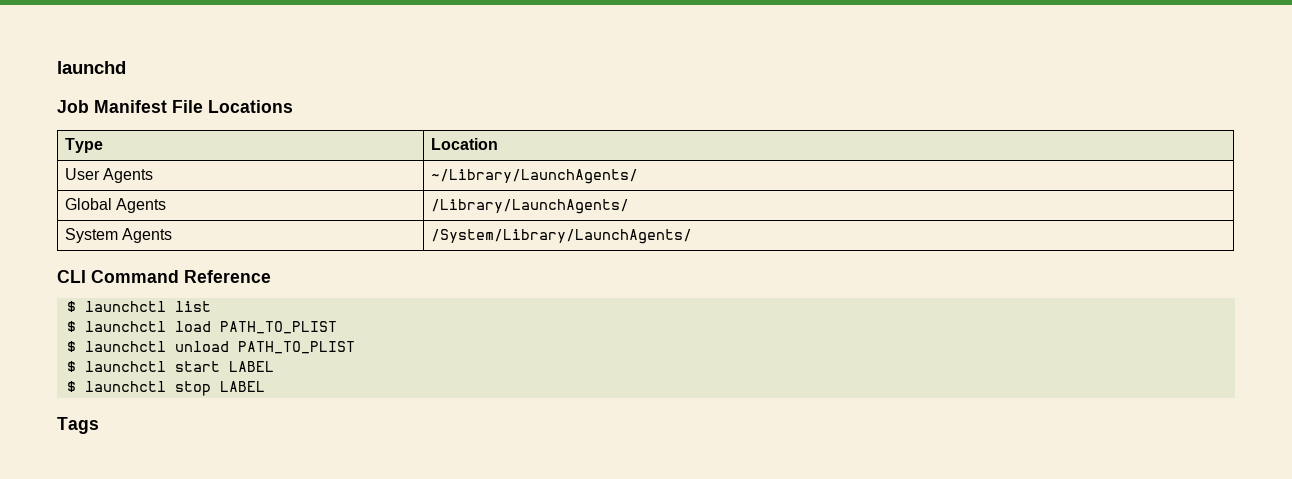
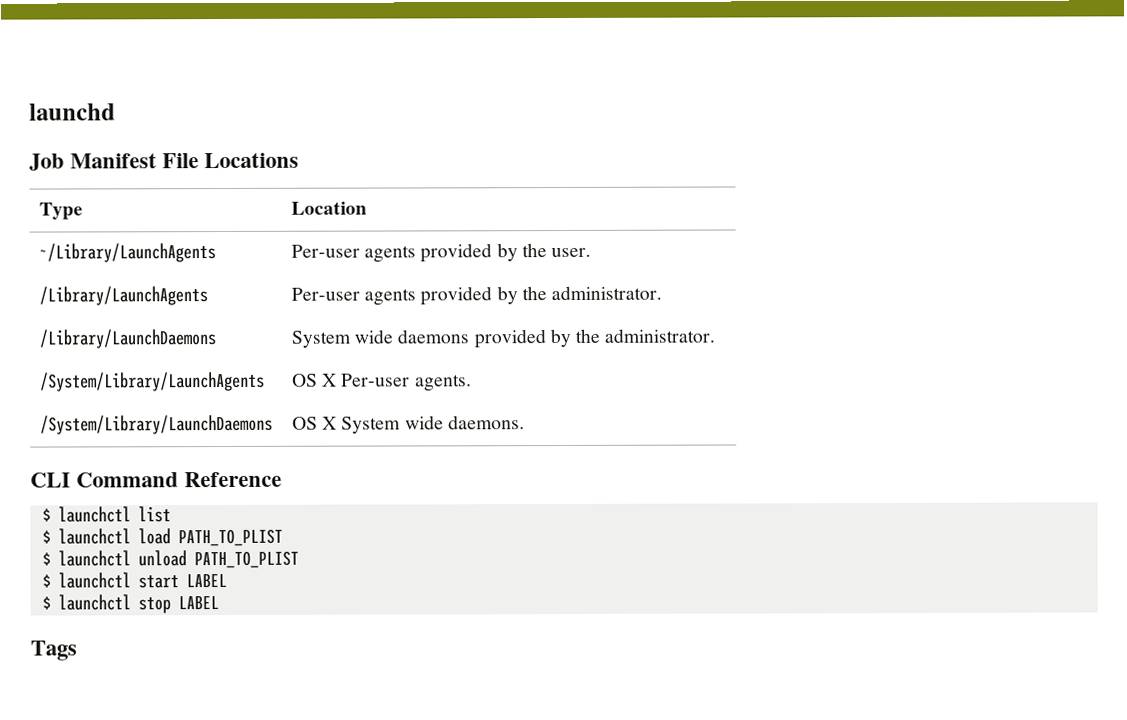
[64,168,154,183] [430,169,638,184] [64,198,167,213] [430,199,629,214] [64,228,173,243] [430,229,692,244] User Agents | ~/Library/LaunchAgents/ // Global Agents | /Library/LaunchAgents/ // System Agents | /System/Library/LaunchAgents/ -> [38,243,216,263] [290,243,592,263] [38,286,208,306] [290,285,663,306] [38,329,216,349] [290,328,716,349] [39,371,265,392] [291,373,472,392] [39,414,273,435] [291,415,525,434] ~/Library/LaunchAgents | Per-user agents provided by the user. // /Library/LaunchAgents | Per-user agents provided by the administrator. // /Library/LaunchDaemons | System wide daemons provided by the administrator. // /System/Library/LaunchAgents | OS X Per-user agents. // /System/Library/LaunchDaemons | OS X System wide daemons.

